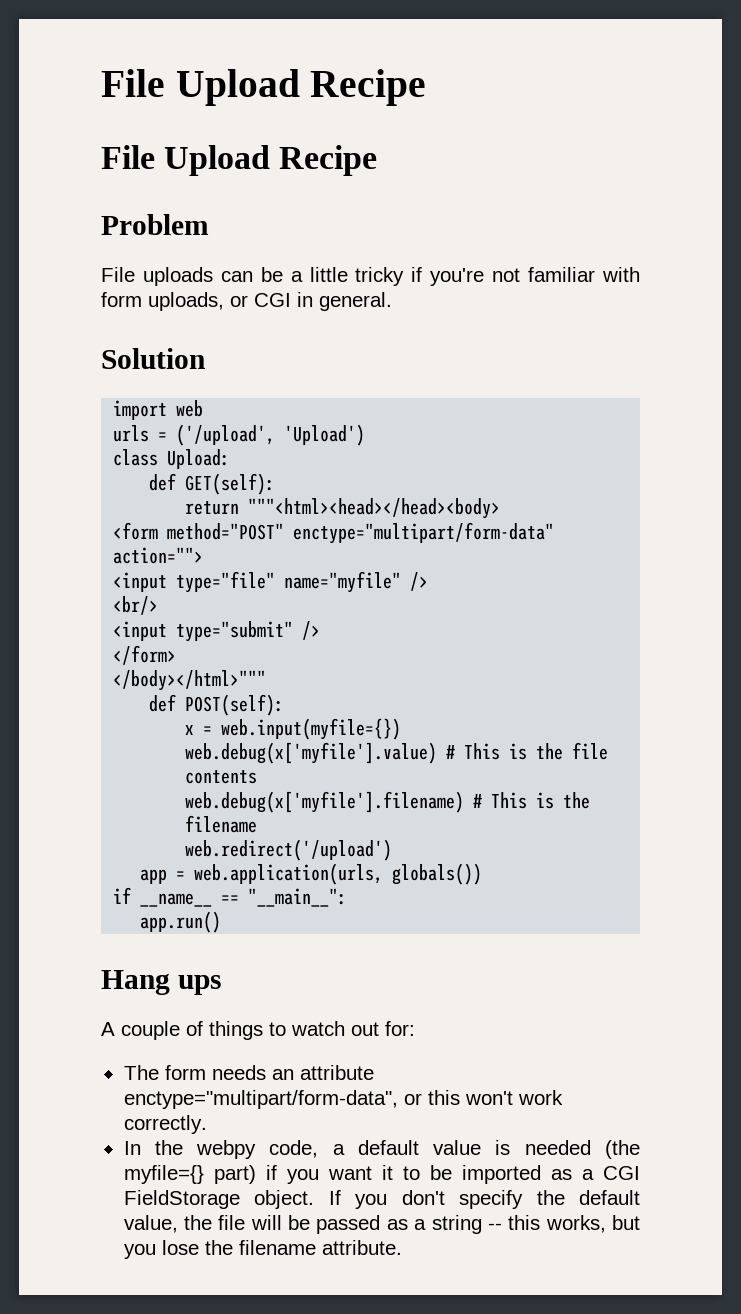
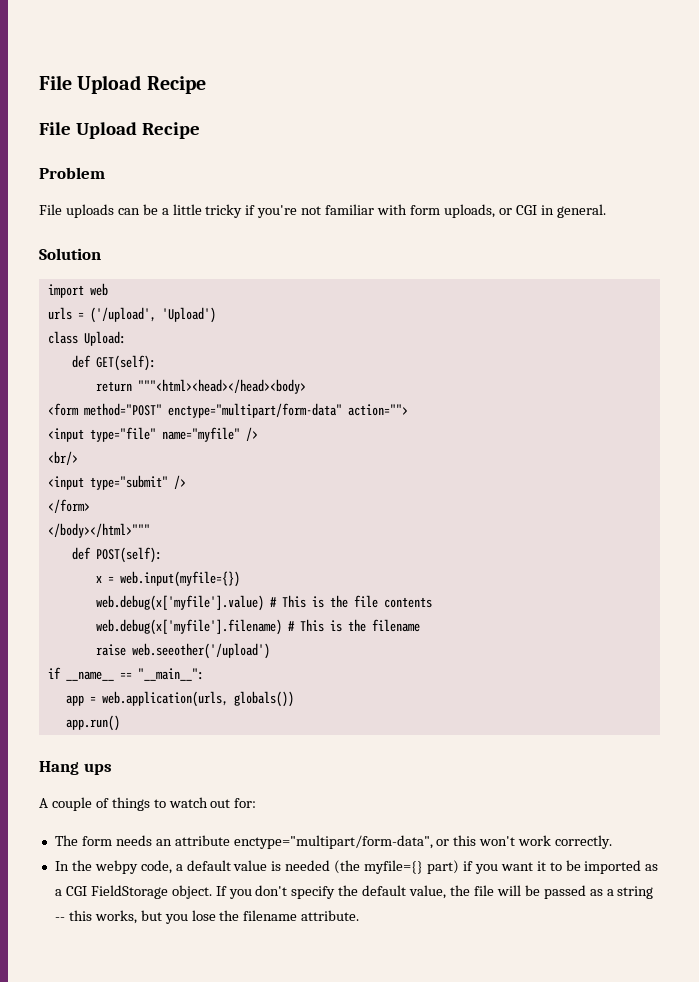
[185,839,393,861] web.redirect('/upload') -> [95,643,270,659] [47,667,204,681] raise web.seeother('/upload') // if __name__ == "__main__":
[113,887,348,907] // if __name__ == "__main__": -> (294, 699) none

